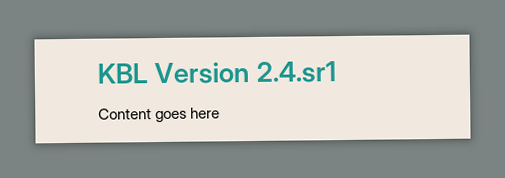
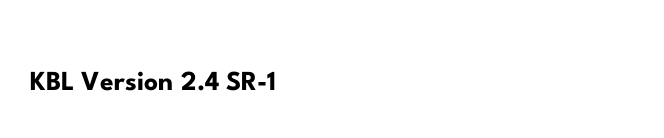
[255,61,336,83] [98,107,221,123] 2.4.sr1 // Content goes here -> [180,71,277,91] 2.4 SR-1

